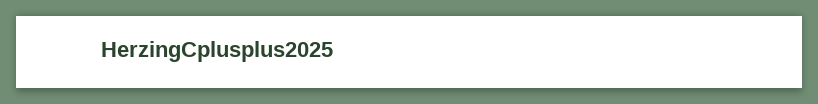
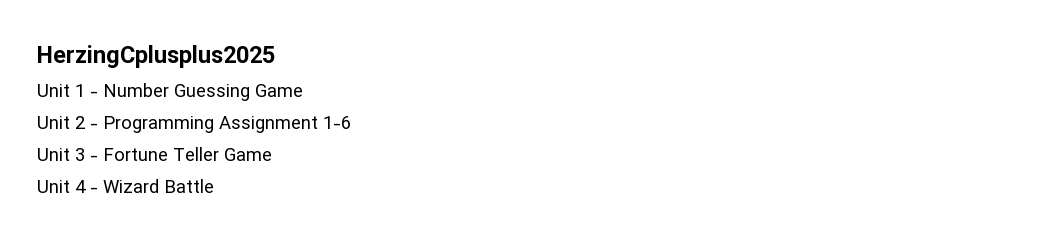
(333, 51) none -> [37,83,303,101] [37,116,351,133] [37,147,272,161] [37,179,214,193] // Unit 1 - Number Guessing Game // Unit 2 - Programming Assignment 1-6 // Unit 3 - Fortune Teller Game // Unit 4 - Wizard Battle

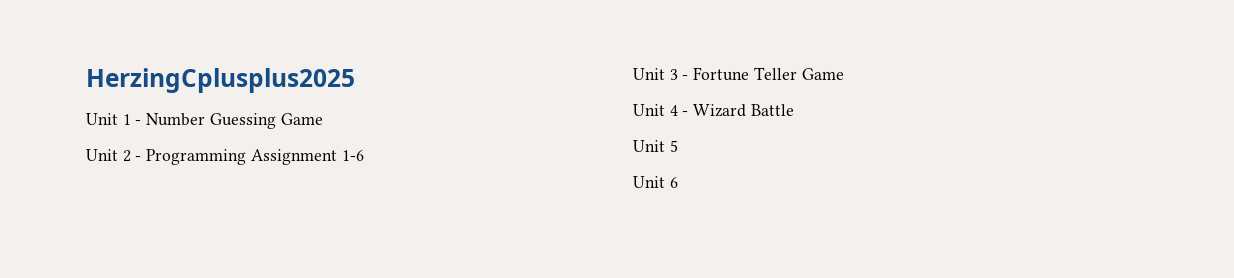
(214, 186) none -> [633,140,678,152] [633,176,678,188] // Unit 5 // Unit 6

